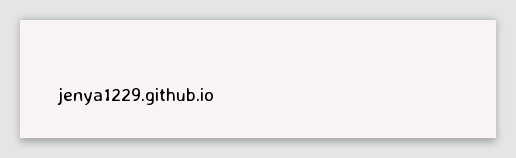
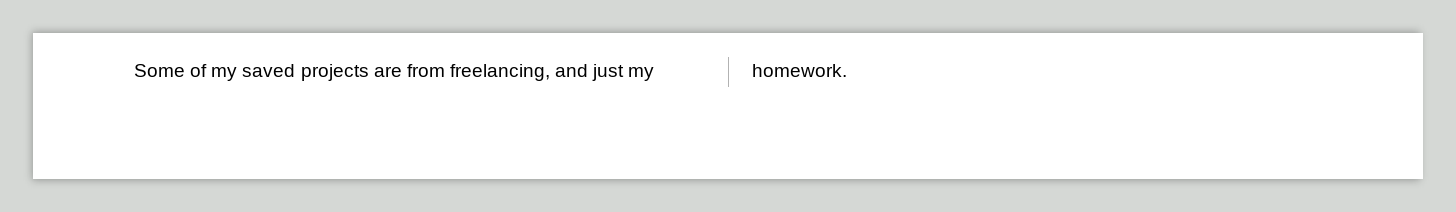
[57,87,214,105] jenya1229.github.io -> [134,64,847,81] Some of my saved projects are from freelancing, and just my homework.

